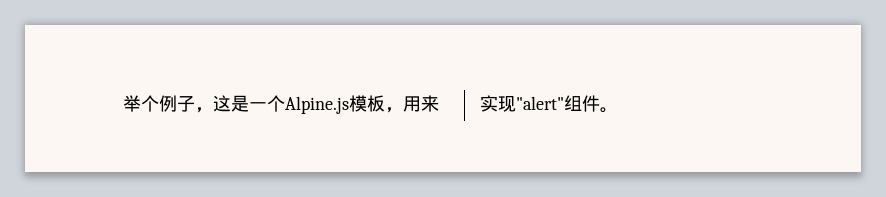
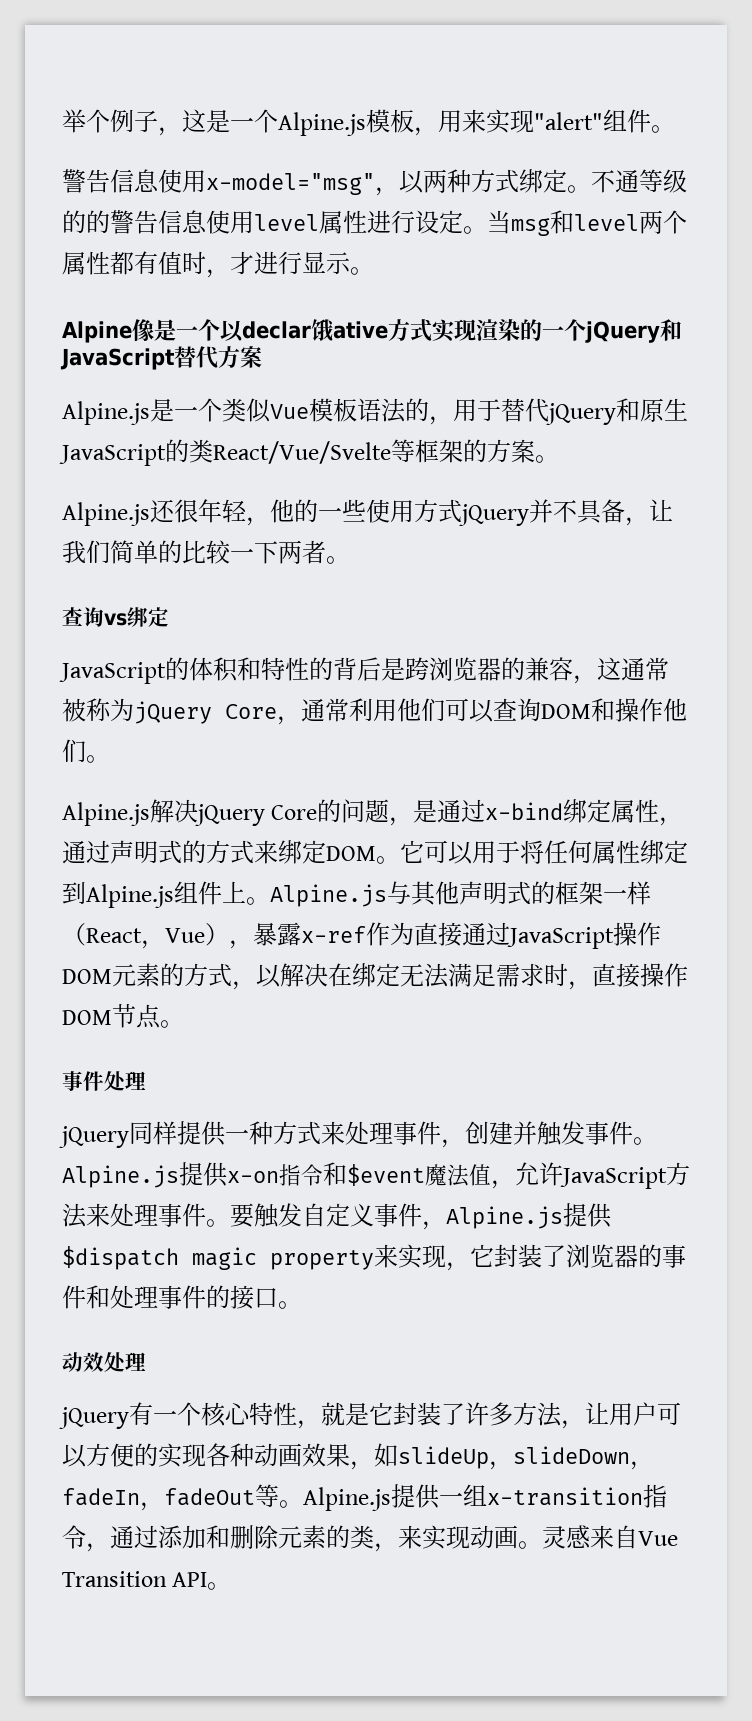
(618, 110) none -> [62,169,687,196] [62,210,687,236] [62,251,374,278] [62,318,682,343] [60,346,262,370] [62,398,688,425] [59,439,559,466] [62,499,673,526] [62,540,350,564] [62,607,169,627] [59,657,669,684] [62,698,687,725] [62,739,110,763] [62,799,684,826] [62,840,688,865] [62,881,651,908] [62,922,661,949] [62,963,688,990] [62,1004,184,1029] [62,1071,146,1091] [59,1121,657,1148] [62,1162,690,1189] [62,1203,612,1230] [62,1244,686,1271] [62,1285,302,1309] [62,1352,146,1372] [59,1402,681,1429] [62,1443,654,1470] [62,1484,667,1511] [62,1525,678,1552] [62,1571,232,1590] // 警告信息使用x-model="msg"，以两种方式绑定。不通等级的的警告信息使用level属性进行设定。当msg和level两个属性都有值时，才进行显示。 // Alpine像是一个以declar饿ative方式实现渲染的一个jQuery和JavaScript替代方案 // Alpine.js是一个类似Vue模板语法的，用于替代jQuery和原生JavaScript的类React/Vue/Svelte等框架的方案。 // Alpine.js还很年轻，他的一些使用方式jQuery并不具备，让我们简单的比较一下两者。 // 查询vs绑定 // JavaScript的体积和特性的背后是跨浏览器的兼容，这通常被称为jQuery Core，通常利用他们可以查询DOM和操作他们。 // Alpine.js解决jQuery Core的问题，是通过x-bind绑定属性，通过声明式的方式来绑定DOM。它可以用于将任何属性绑定到Alpine.js组件上。Alpine.js与其他声明式的框架一样（React，Vue），暴露x-ref作为直接通过JavaScript操作DOM元素的方式，以解决在绑定无法满足需求时，直接操作DOM节点。 // 事件处理 // jQuery同样提供一种方式来处理事件，创建并触发事件。Alpine.js提供x-on指令和$event魔法值，允许JavaScript方法来处理事件。要触发自定义事件，Alpine.js提供$dispatch magic property来实现，它封装了浏览器的事件和处理事件的接口。 // 动效处理 // jQuery有一个核心特性，就是它封装了许多方法，让用户可以方便的实现各种动画效果，如slideUp，slideDown，fadeIn，fadeOut等。Alpine.js提供一组x-transition指令，通过添加和删除元素的类，来实现动画。灵感来自Vue Transition API。

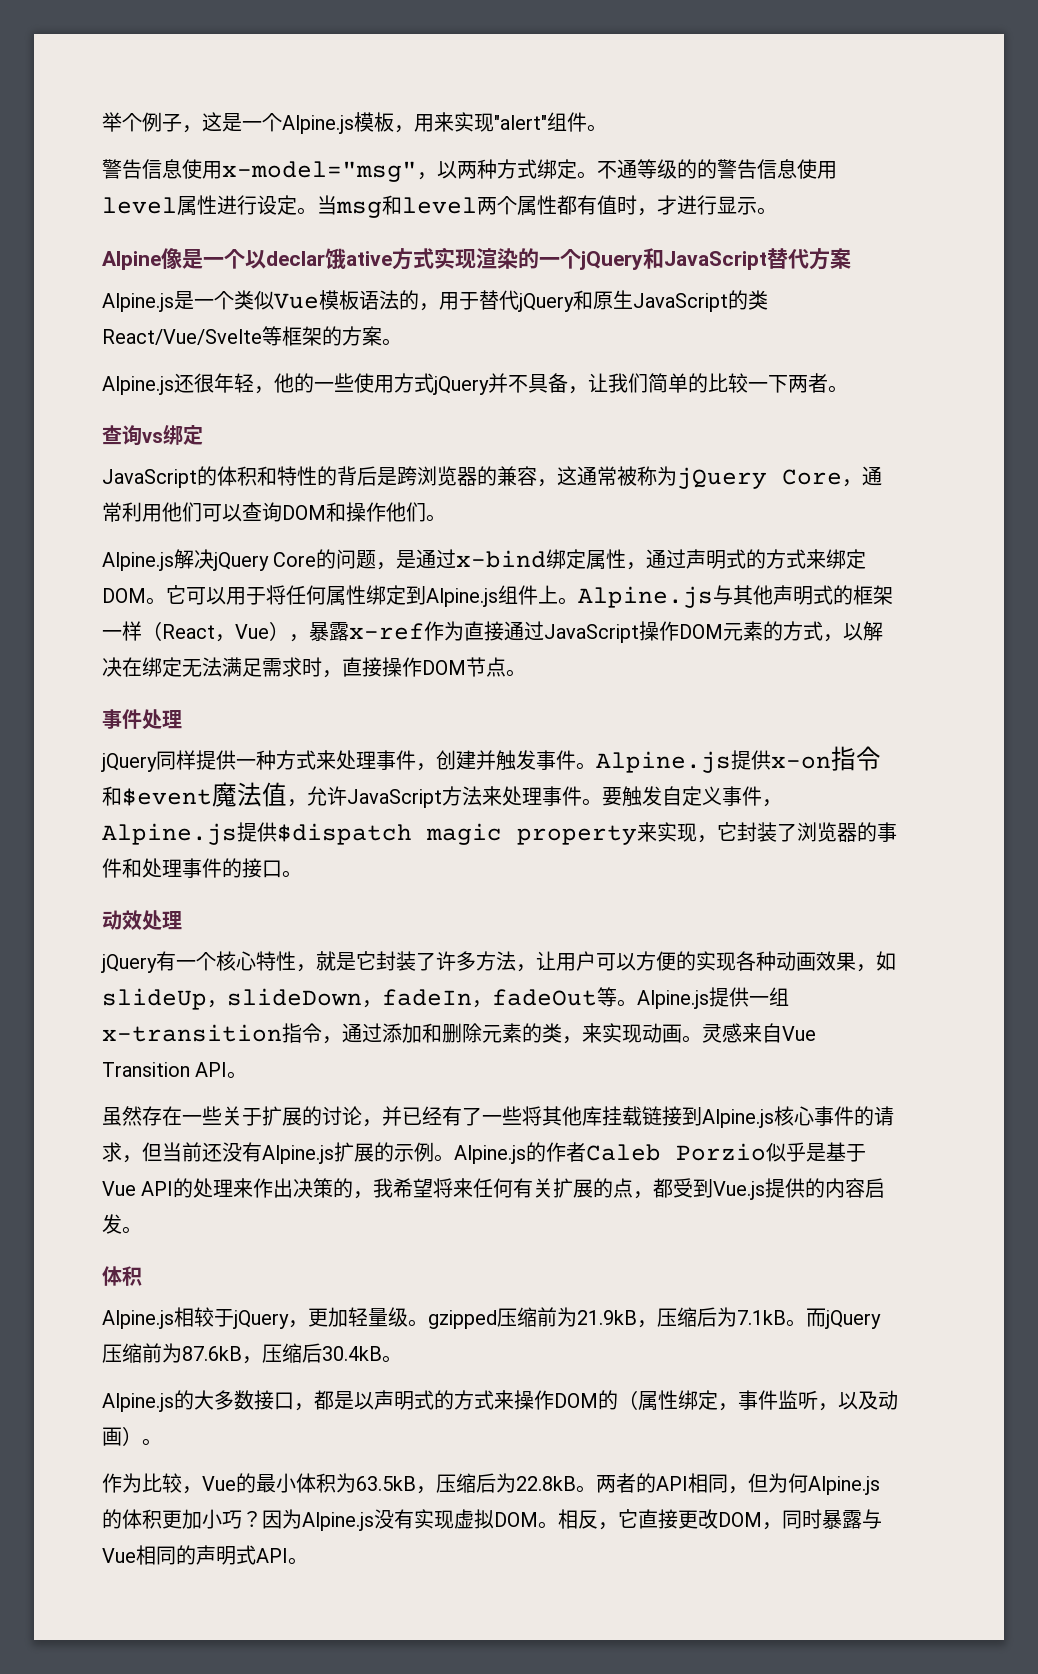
(232, 1586) none -> [102,1106,894,1128] [102,1142,866,1164] [102,1178,886,1200] [102,1214,142,1234] [102,1266,142,1286] [102,1307,881,1329] [102,1343,402,1364] [102,1390,898,1412] [102,1426,162,1446] [102,1473,880,1495] [102,1509,882,1531] [102,1545,308,1565] // 虽然存在一些关于扩展的讨论，并已经有了一些将其他库挂载链接到Alpine.js核心事件的请求，但当前还没有Alpine.js扩展的示例。Alpine.js的作者Caleb Porzio似乎是基于Vue API的处理来作出决策的，我希望将来任何有关扩展的点，都受到Vue.js提供的内容启发。 // 体积 // Alpine.js相较于jQuery，更加轻量级。gzipped压缩前为21.9kB，压缩后为7.1kB。而jQuery压缩前为87.6kB，压缩后30.4kB。 // Alpine.js的大多数接口，都是以声明式的方式来操作DOM的（属性绑定，事件监听，以及动画）。 // 作为比较，Vue的最小体积为63.5kB，压缩后为22.8kB。两者的API相同，但为何Alpine.js的体积更加小巧？因为Alpine.js没有实现虚拟DOM。相反，它直接更改DOM，同时暴露与Vue相同的声明式API。

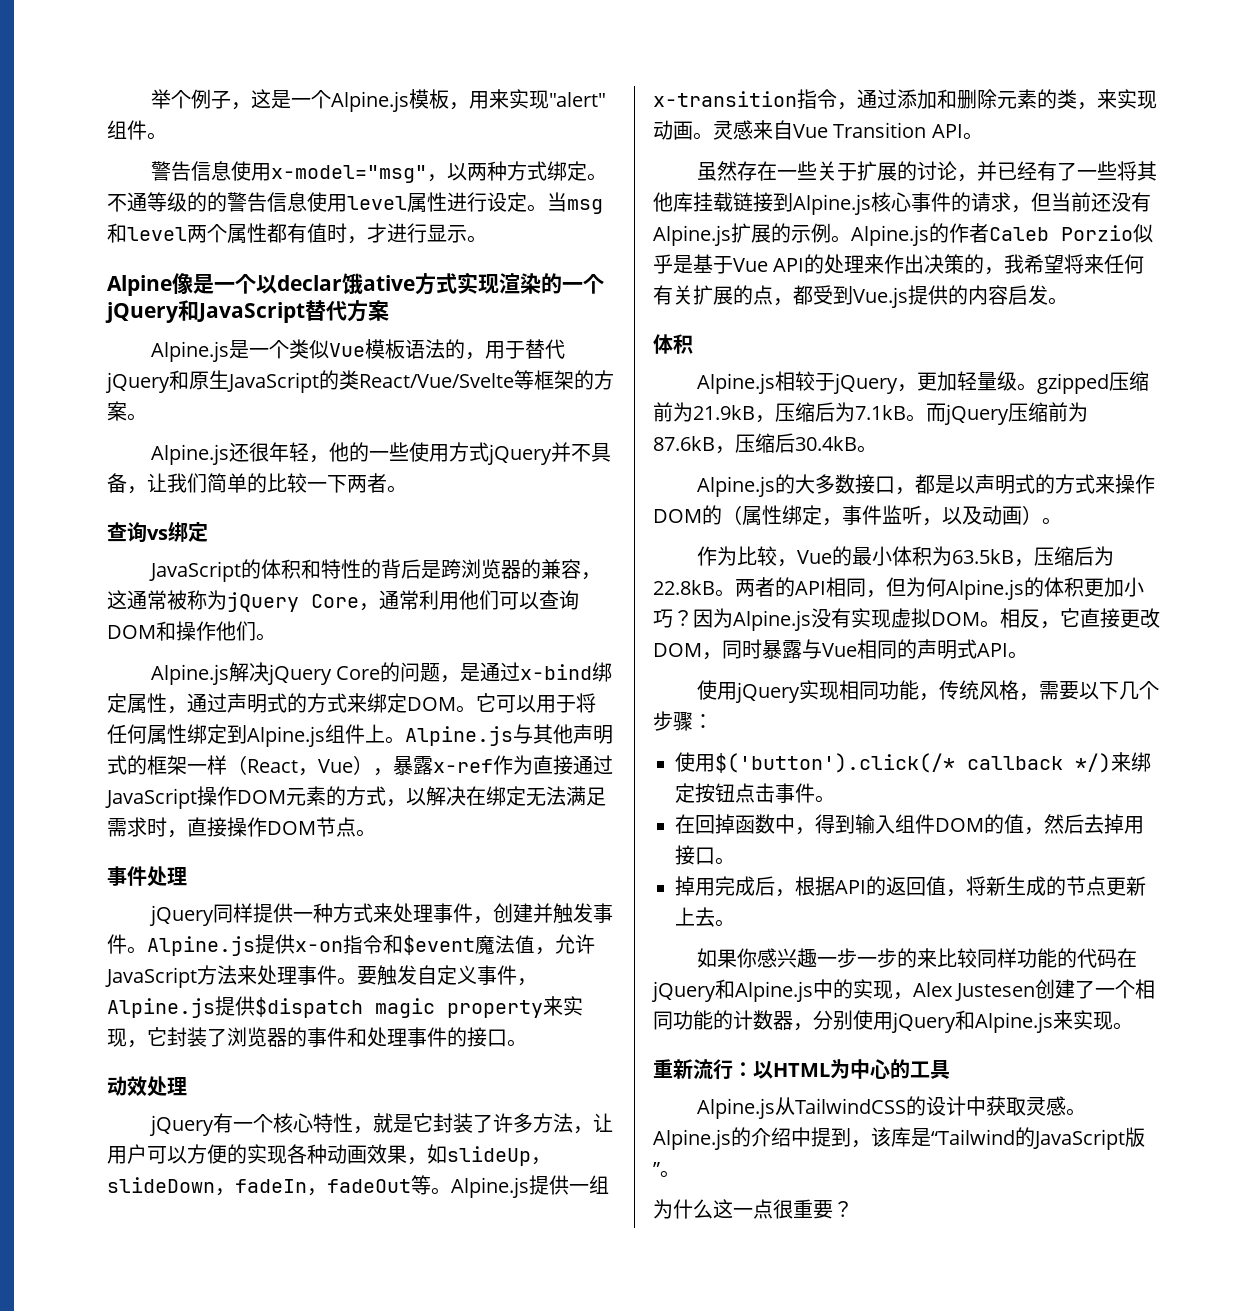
(308, 1561) none -> [696,680,1159,703] [653,711,713,731] [675,752,1151,773] [675,783,835,803] [675,814,1144,835] [675,845,735,865] [675,876,1146,897] [675,907,735,927] [696,948,1137,968] [651,979,1156,1002] [653,1010,1133,1033] [653,1059,950,1080] [696,1096,1087,1119] [653,1127,1145,1150] [653,1162,680,1178] [653,1199,853,1219] // 使用jQuery实现相同功能，传统风格，需要以下几个步骤： // 使用$('button').click(/* callback */)来绑定按钮点击事件。 // 在回掉函数中，得到输入组件DOM的值，然后去掉用接口。 // 掉用完成后，根据API的返回值，将新生成的节点更新上去。 // 如果你感兴趣一步一步的来比较同样功能的代码在jQuery和Alpine.js中的实现，Alex Justesen创建了一个相同功能的计数器，分别使用jQuery和Alpine.js来实现。 // 重新流行：以HTML为中心的工具 // Alpine.js从TailwindCSS的设计中获取灵感。Alpine.js的介绍中提到，该库是“Tailwind的JavaScript版”。 // 为什么这一点很重要？

